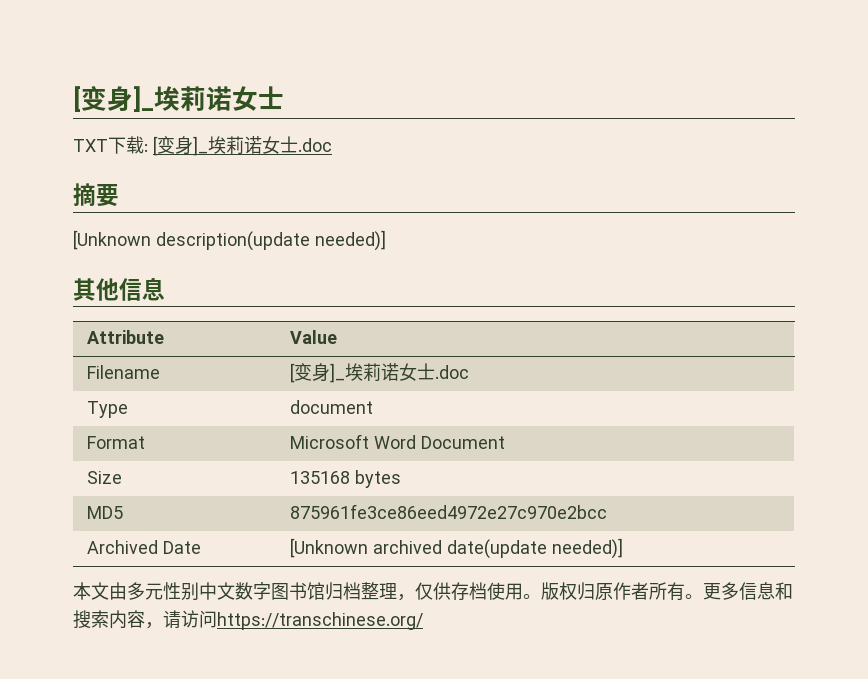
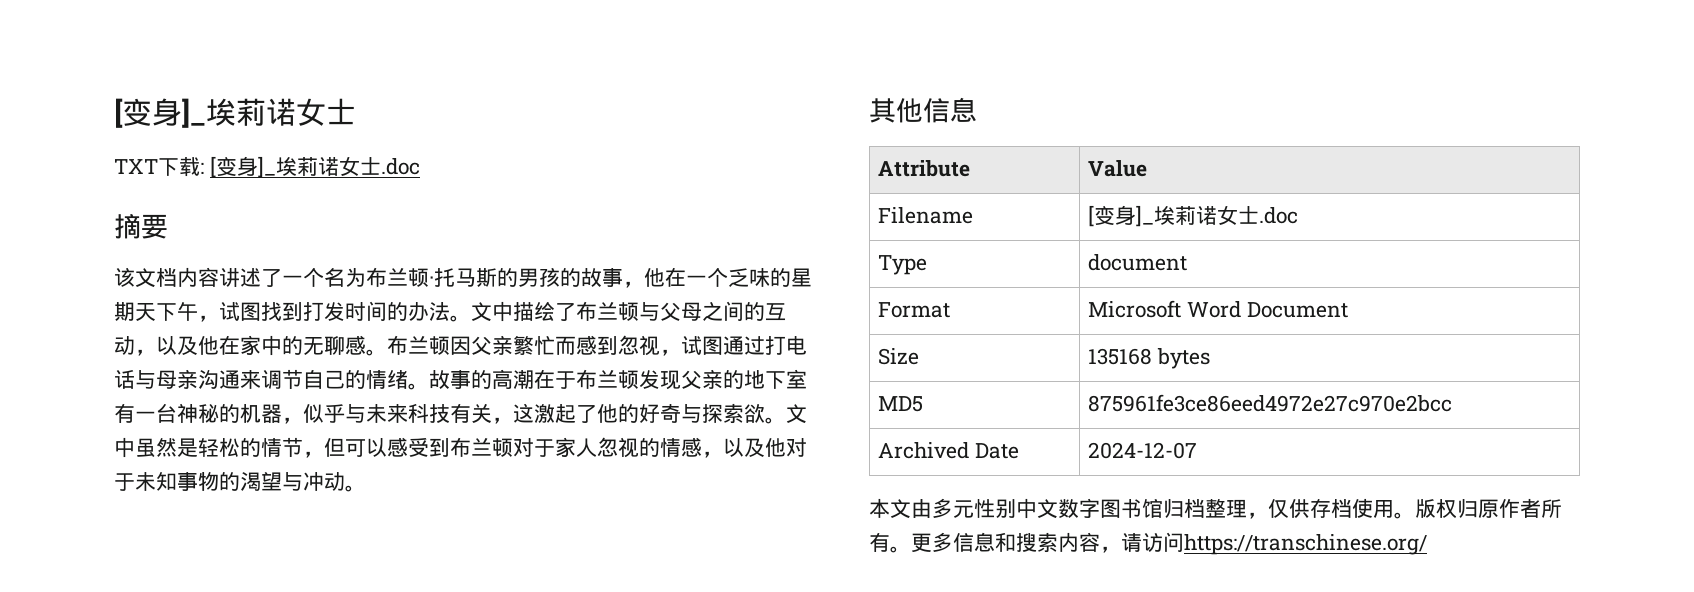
[73,230,386,251] [Unknown description(update needed)] -> [114,267,812,288] [114,301,786,322] [114,335,807,356] [114,369,807,390] [114,403,807,424] [114,437,807,458] [114,471,366,492] 该文档内容讲述了一个名为布兰顿·托马斯的男孩的故事，他在一个乏味的星期天下午，试图找到打发时间的办法。文中描绘了布兰顿与父母之间的互动，以及他在家中的无聊感。布兰顿因父亲繁忙而感到忽视，试图通过打电话与母亲沟通来调节自己的情绪。故事的高潮在于布兰顿发现父亲的地下室有一台神秘的机器，似乎与未来科技有关，这激起了他的好奇与探索欲。文中虽然是轻松的情节，但可以感受到布兰顿对于家人忽视的情感，以及他对于未知事物的渴望与冲动。
[289,538,623,559] [Unknown archived date(update needed)] -> [1088,442,1198,459] 2024-12-07

